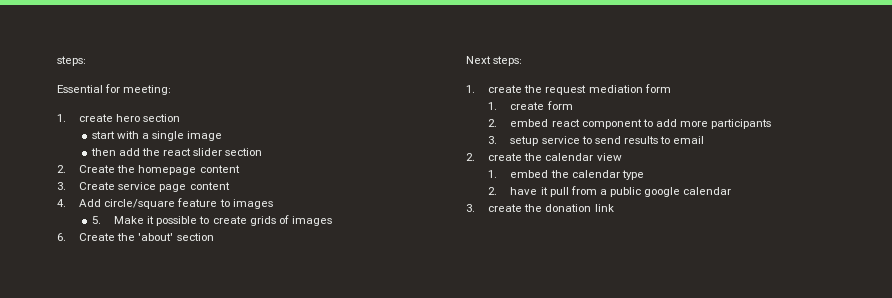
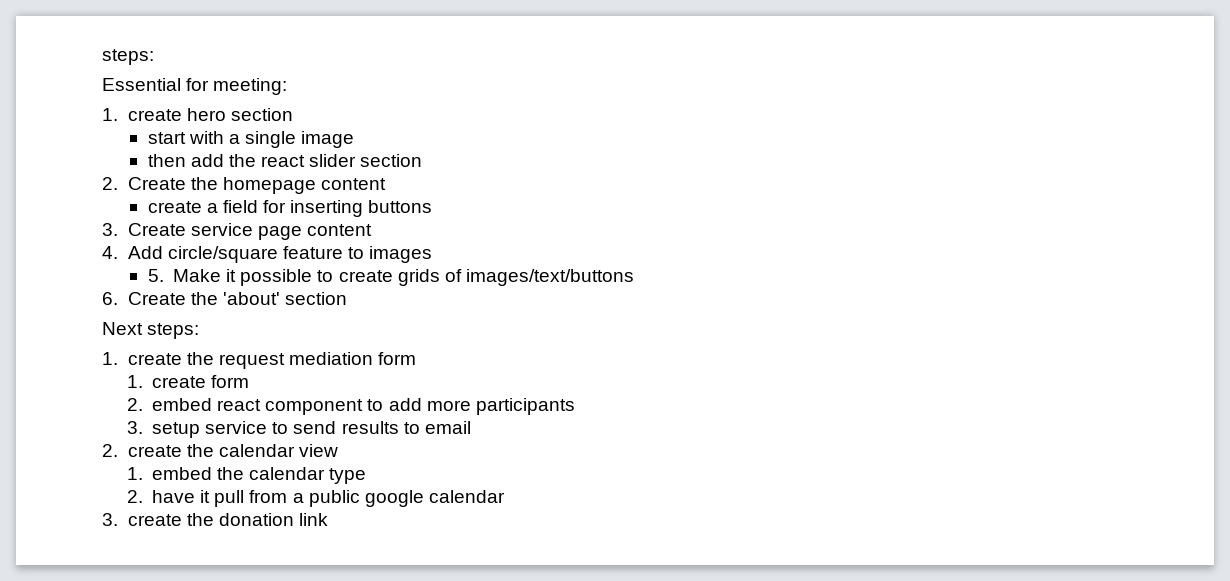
(240, 169) none -> [147,200,433,217] // create a field for inserting buttons
[291,216,332,226] images -> [465,269,634,286] images/text/buttons

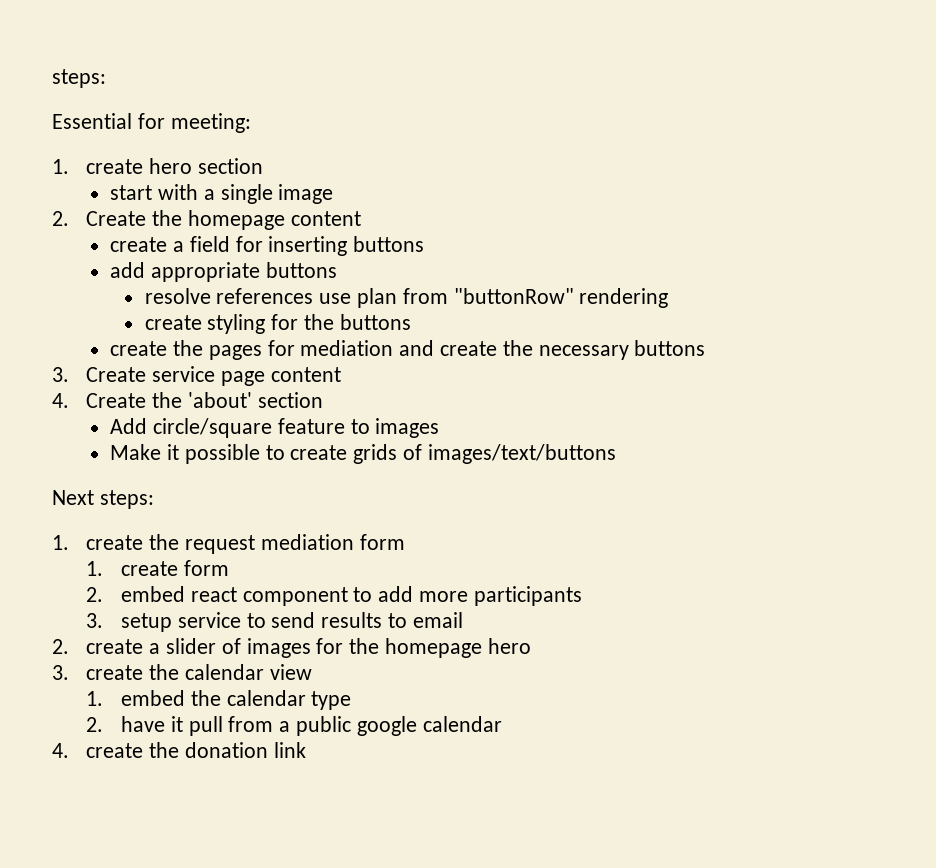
[147,154,423,167] // then add the react slider section -> (334, 194) none
(433, 206) none -> [110,262,337,282] [144,288,669,308] [144,314,411,334] [110,340,706,360] // add appropriate buttons // resolve references use plan from "buttonRow" rendering // create styling for the buttons // create the pages for mediation and create the necessary buttons
(118, 252) none -> [86,392,323,408] Create the 'about' section //
[147,269,164,282] 5. -> (440, 428) none
[102,292,347,305] // 6. Create the 'about' section -> (616, 454) none
(182, 451) none -> [149,638,531,658] [52,665,144,680] a slider of images for the homepage hero // 3. create
[102,513,118,526] 3. -> [52,743,69,758] 4.

